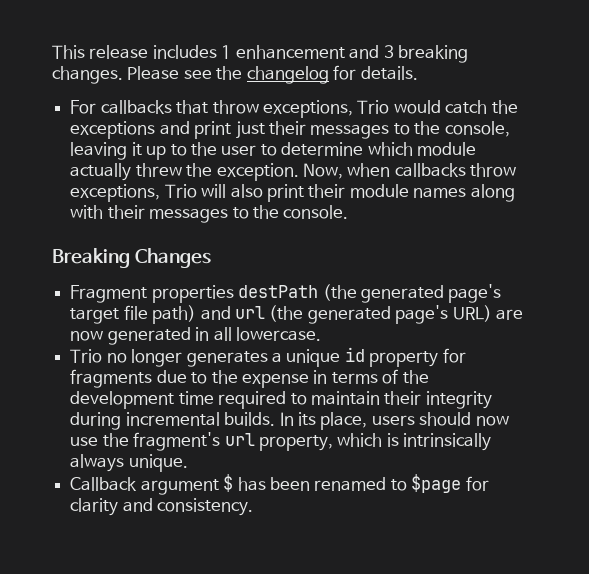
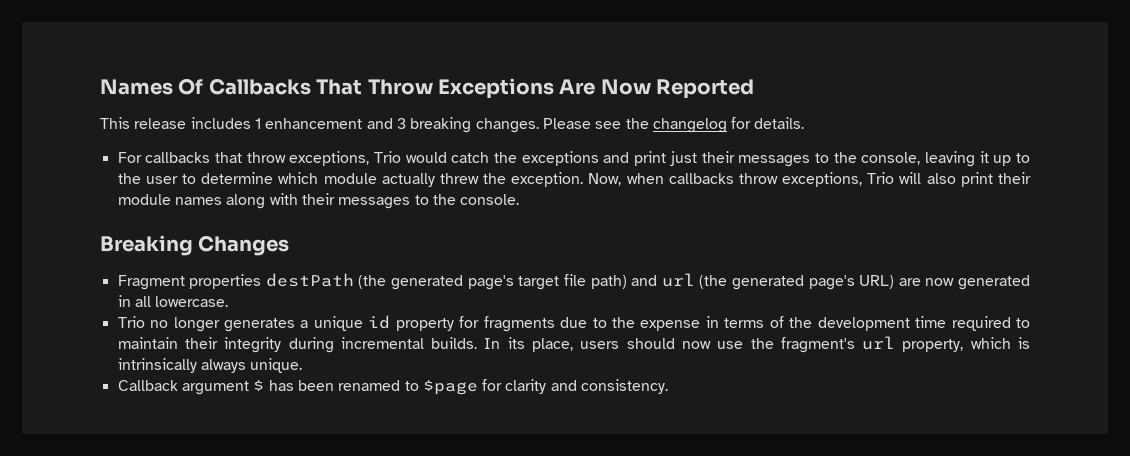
(52, 52) none -> [100,78,755,99] Names Of Callbacks That Throw Exceptions Are Now Reported //

